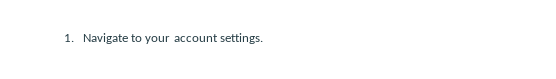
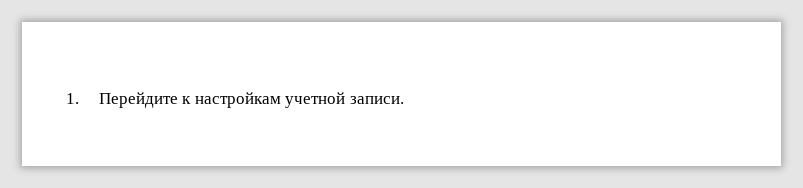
[82,33,264,44] Navigate to your account settings. -> [98,92,404,108] Перейдите к настройкам учетной записи.

